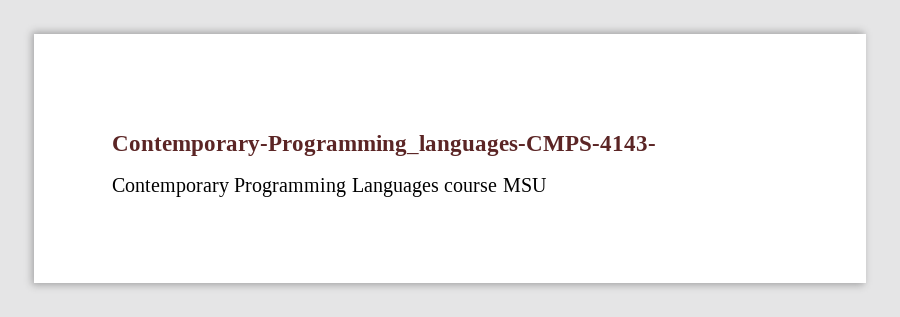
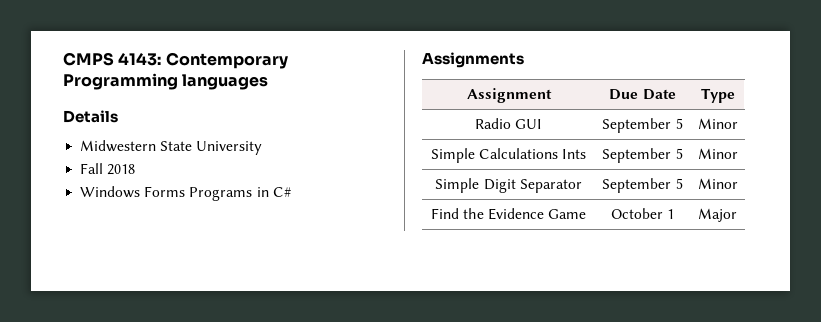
[112,135,656,156] [112,178,547,197] Contemporary-Programming_languages-CMPS-4143- // Contemporary Programming Languages course MSU -> [63,52,288,69] [63,73,269,90] [63,110,118,123] [80,140,263,155] [80,163,136,175] [80,186,291,201] [422,52,524,68] [466,88,552,103] [609,89,676,100] [700,88,735,103] [474,118,543,129] [602,118,683,133] [697,118,738,129] [430,148,587,163] [602,148,683,163] [697,148,738,159] [435,178,582,193] [602,178,683,193] [697,178,738,189] [430,208,587,220] [610,208,675,219] [698,208,737,222] CMPS 4143: Contemporary Programming languages // Details // Midwestern State University // Fall 2018 // Windows Forms Programs in C# // Assignments // Assignment | Due Date | Type // Radio GUI | September 5 | Minor // Simple Calculations Ints | September 5 | Minor // Simple Digit Separator | September 5 | Minor // Find the Evidence Game | October 1 | Major

